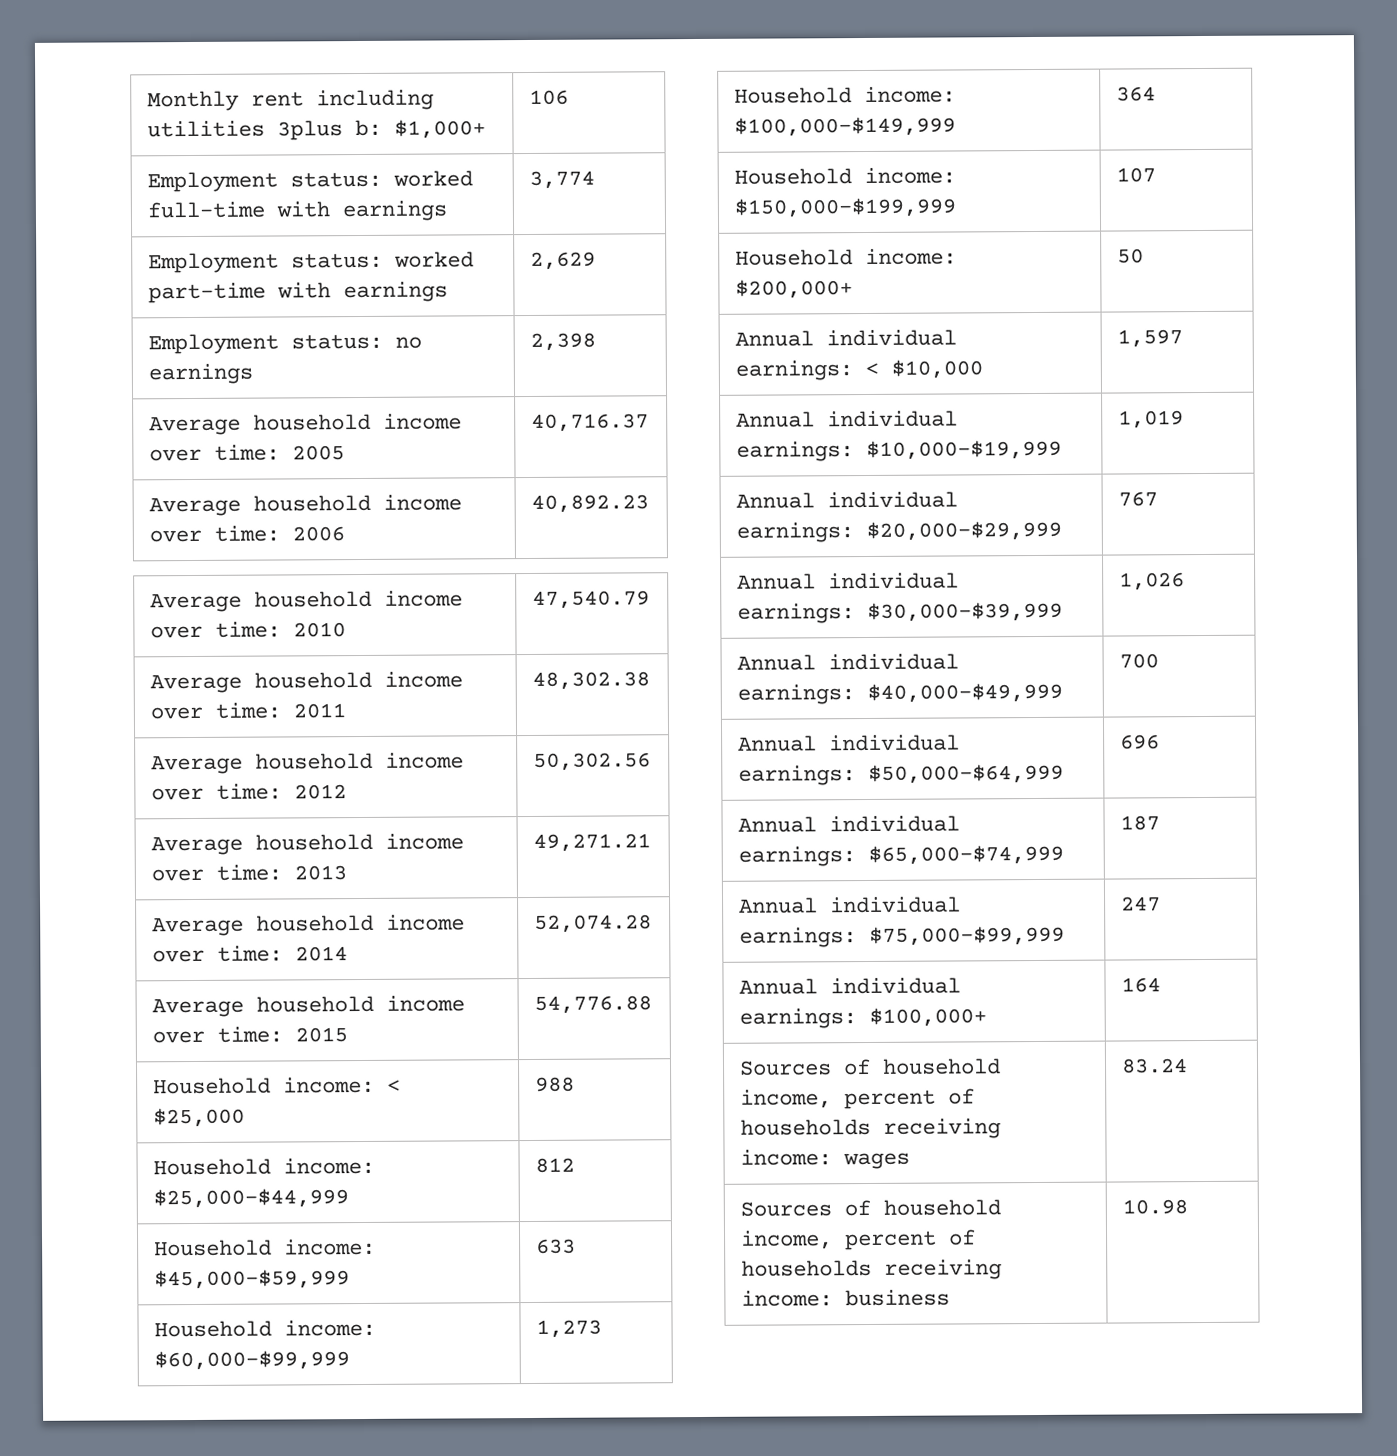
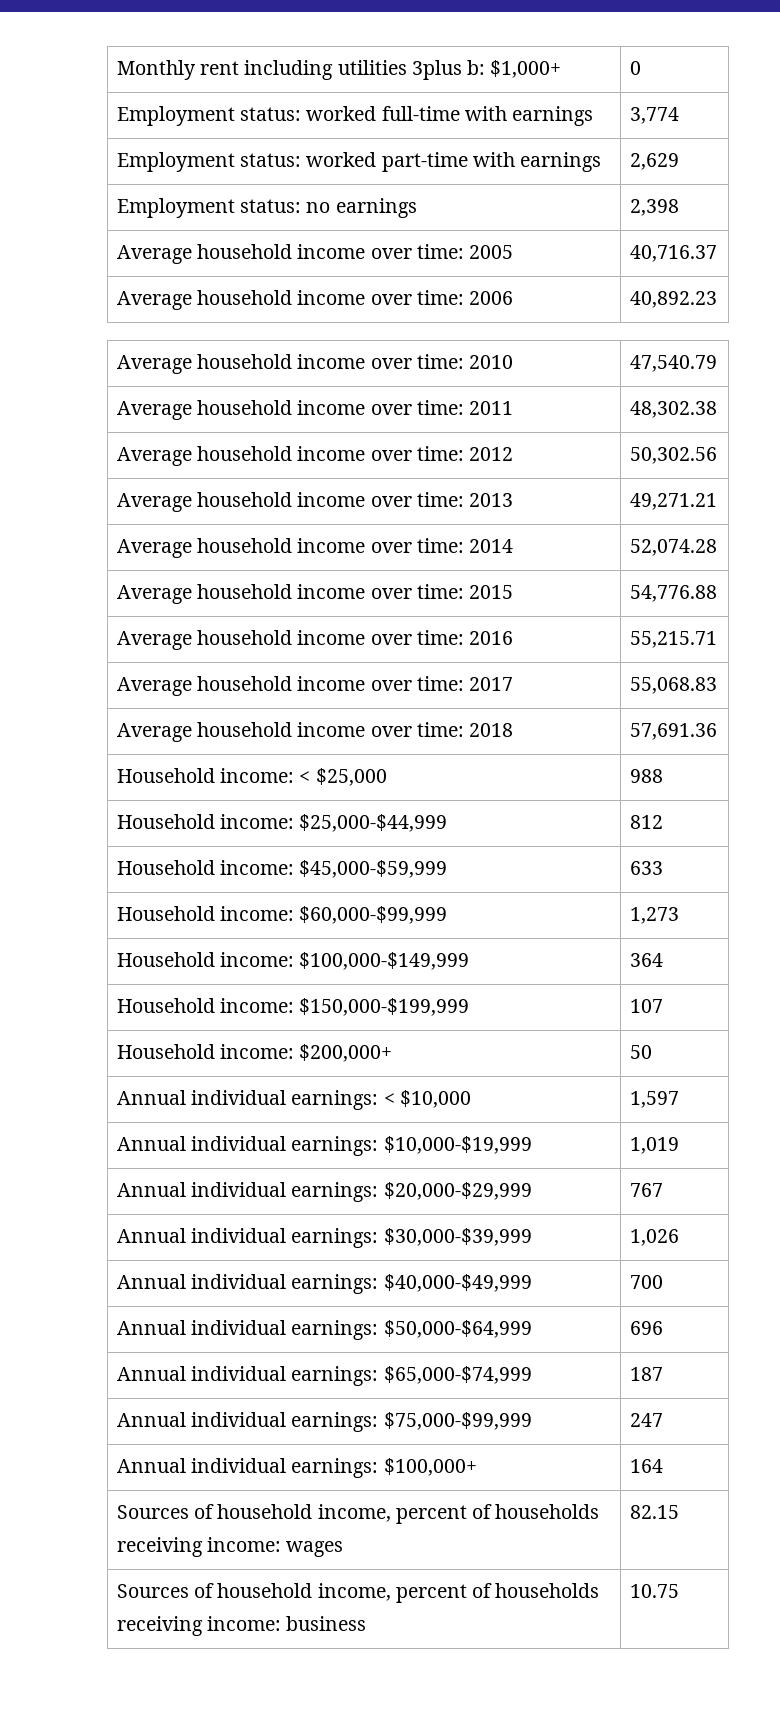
[528,89,569,105] 106 -> [629,61,641,75] 0
(652, 1004) none -> [116,630,514,650] [629,631,717,648] [116,676,514,696] [629,677,717,694] [116,722,514,742] [629,723,717,740] // Average household income over time: 2016 | 55,215.71 // Average household income over time: 2017 | 55,068.83 // Average household income over time: 2018 | 57,691.36
[1120,1058,1188,1074] 83.24 -> [629,1505,679,1519] 82.15
[1121,1199,1188,1215] 10.98 -> [629,1584,679,1598] 10.75

